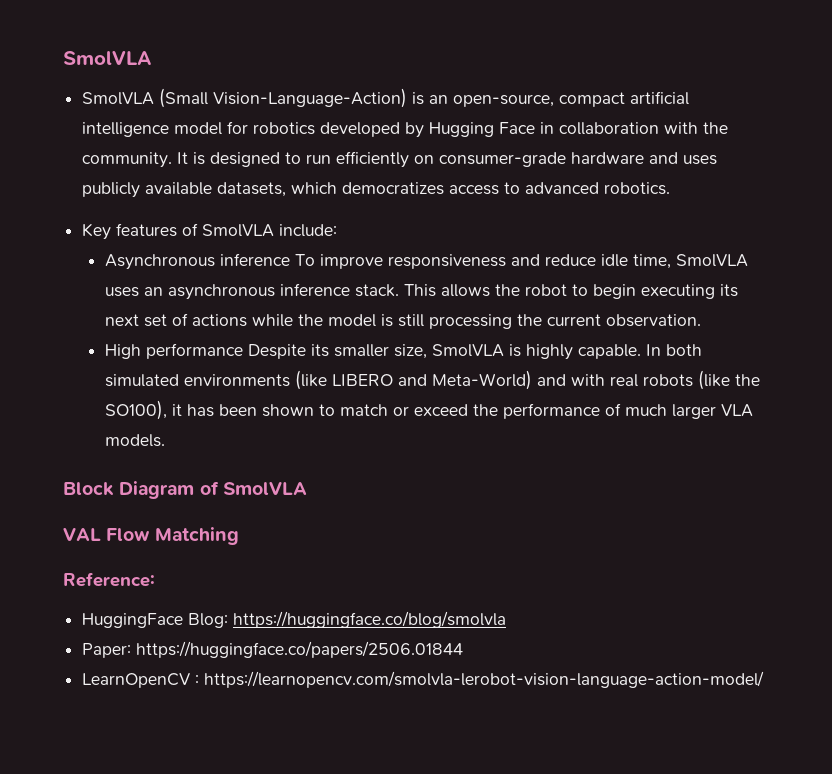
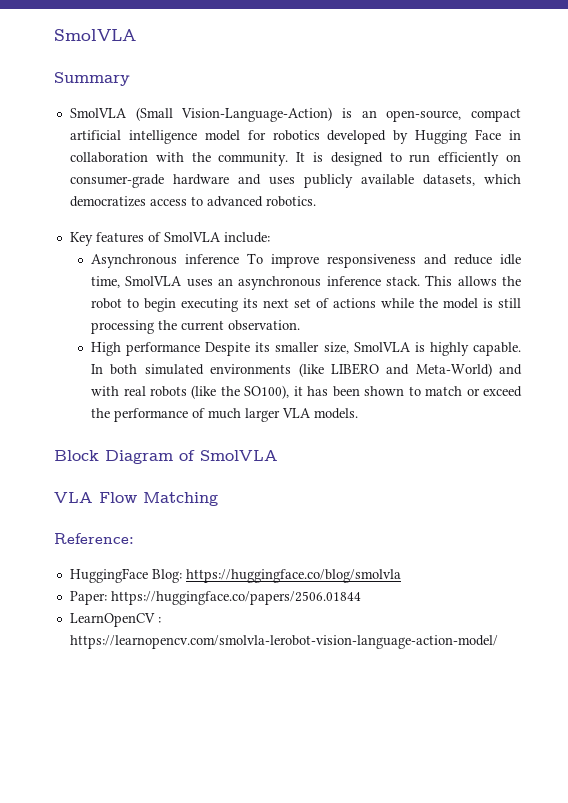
[63,51,152,65] SmolVLA -> [54,29,136,41] [54,72,130,86] SmolVLA // Summary
[63,528,101,541] VAL -> [54,492,93,503] VLA

